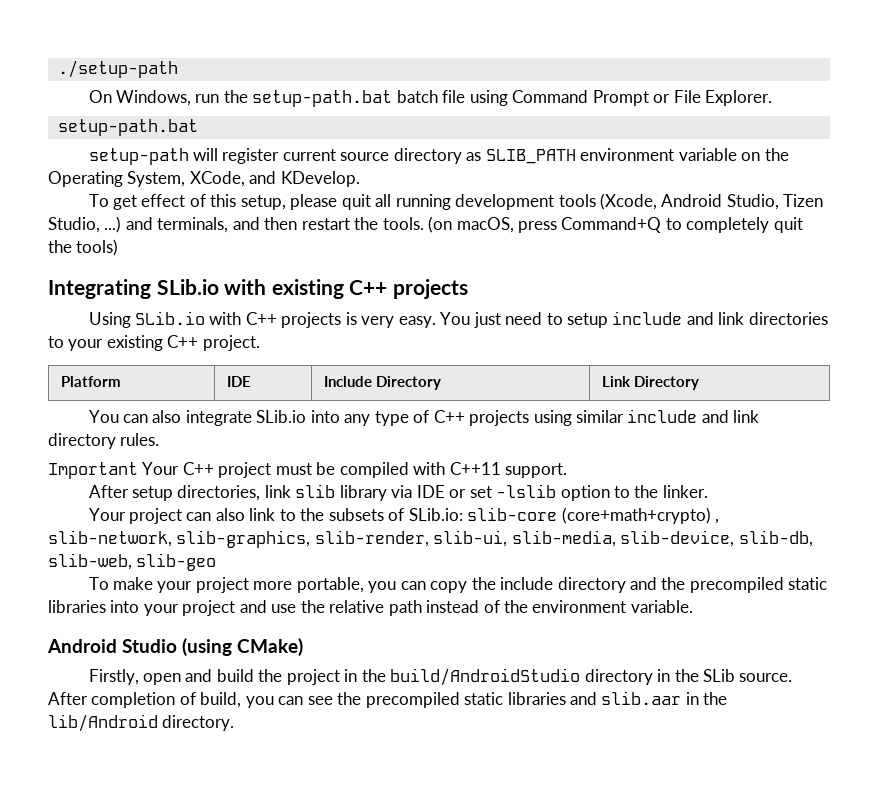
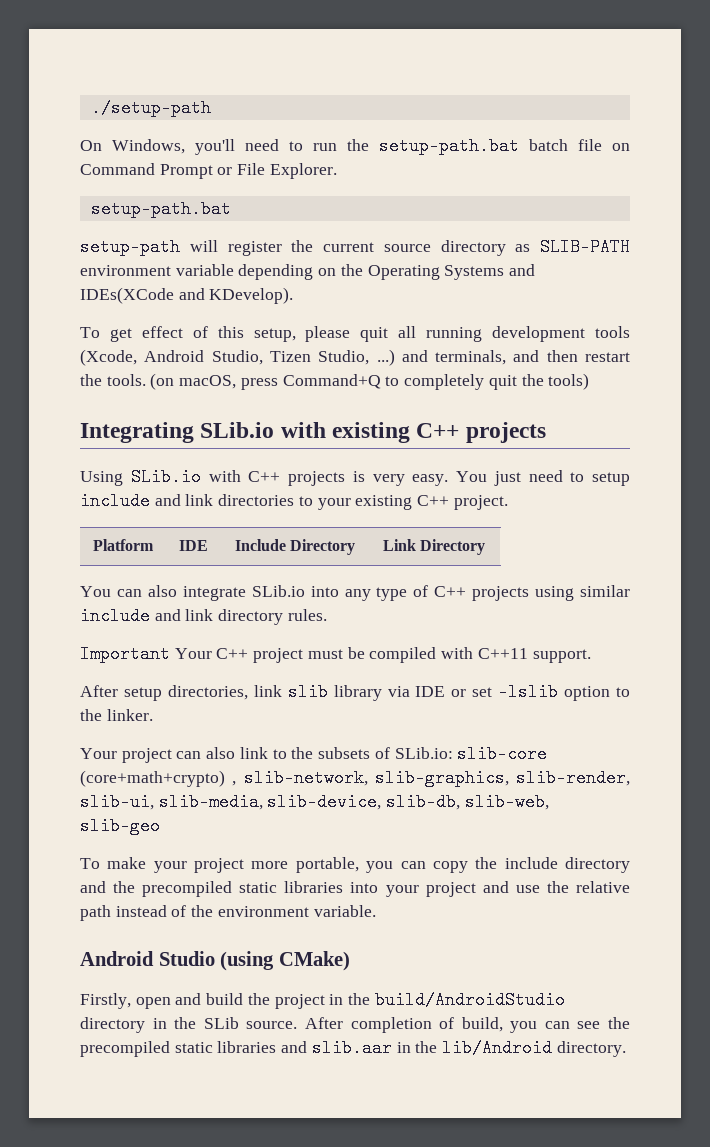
(191, 98) none -> [195,139,303,155] you'll need to
[469,90,508,106] using -> [612,143,630,151] on
(280, 156) none -> [291,240,314,252] the
[485,149,576,164] SLIB_PATH -> [540,238,630,256] SLIB-PATH
(737, 154) none -> [238,264,314,280] depending
[127,171,360,187] System, XCode, and KDevelop. -> [444,264,536,280] [80,287,294,304] Systems and IDEs(XCode and KDevelop).

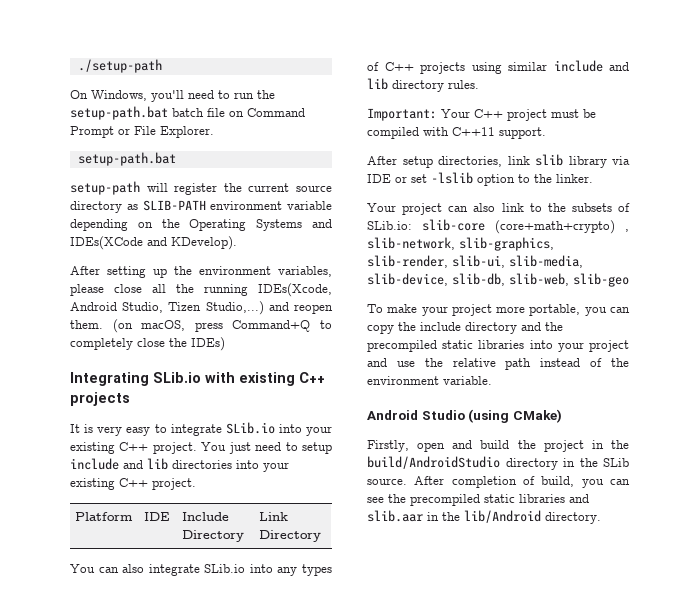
[80,326,630,342] [80,349,631,366] [80,374,146,386] To get effect of this setup, please quit all running development tools (Xcode, Android Studio, Tizen Studio, ...) and terminals, and then restart the tools. -> [70,266,332,278] [70,283,332,297] [70,301,333,315] [70,320,103,329] After setting up the environment variables, please close all the running IDEs(Xcode, Android Studio, Tizen Studio,...) and reopen them.
[488,373,590,390] quit the tools) -> [137,337,225,351] close the IDEs)
[80,468,449,486] Using SLib.io with C++ projects is very easy. -> [70,422,332,436] [70,442,197,454] It is very easy to integrate SLib.io into your existing C++ project.
[185,494,313,506] link directories to -> [147,458,259,470] lib directories into
[376,587,408,601] type -> [302,564,333,576] types
[185,609,214,621] link -> [367,78,388,90] lib
[80,645,170,663] Important -> [367,108,437,121] Important:

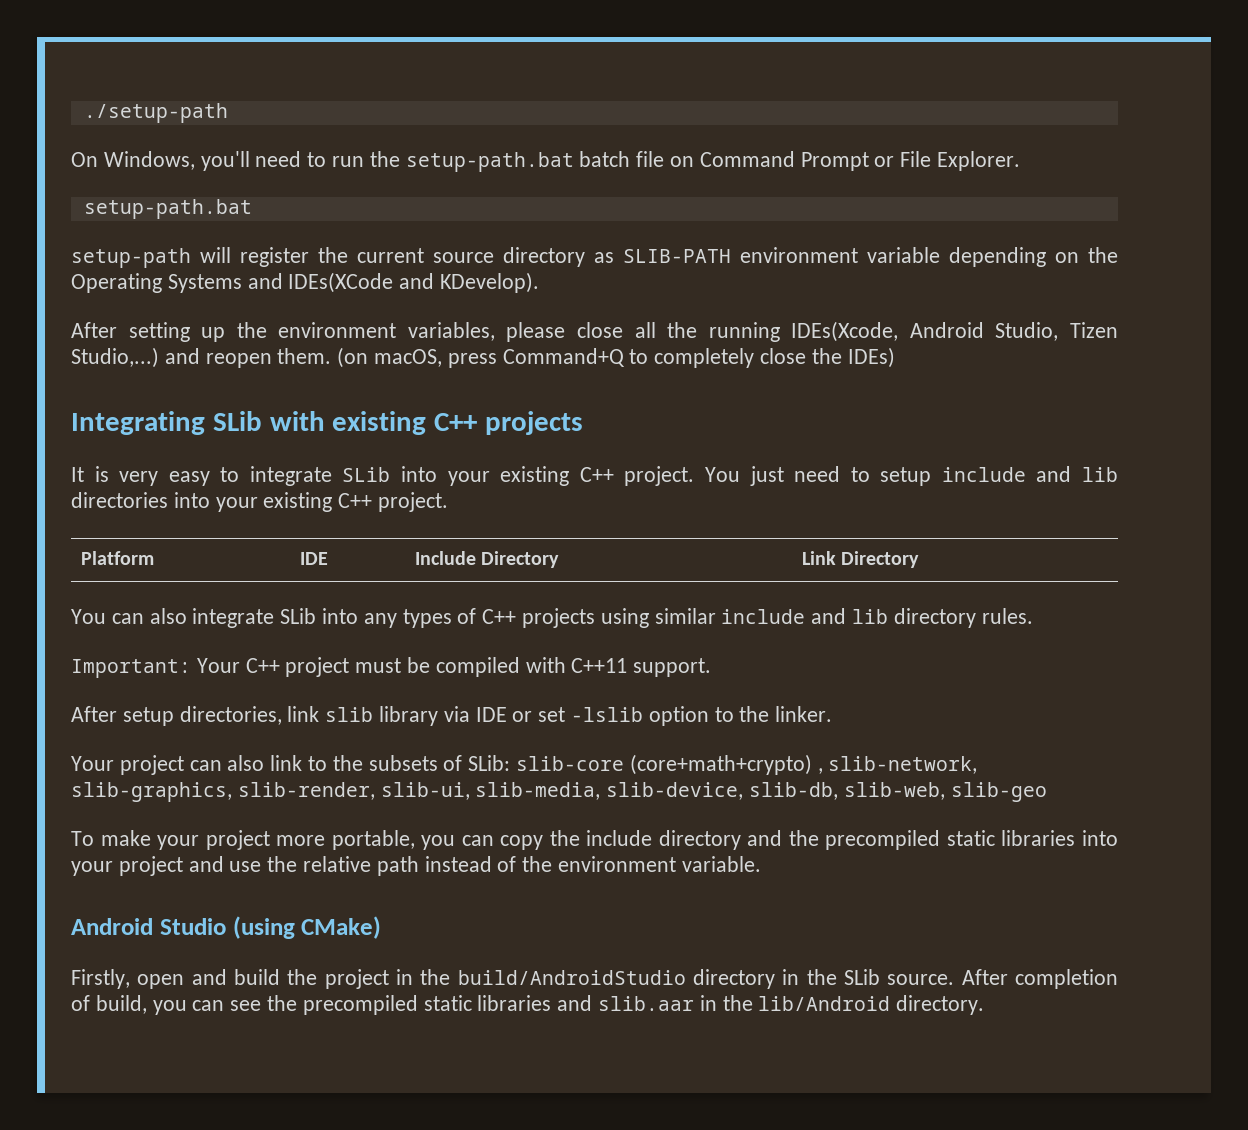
[153,372,201,383] SLib.io -> [212,411,262,431] SLib
[225,422,275,434] SLib.io -> [342,467,391,482] SLib
[204,564,246,573] SLib.io -> [280,608,317,624] SLib
[367,221,412,230] SLib.io: -> [468,755,511,771] SLib:

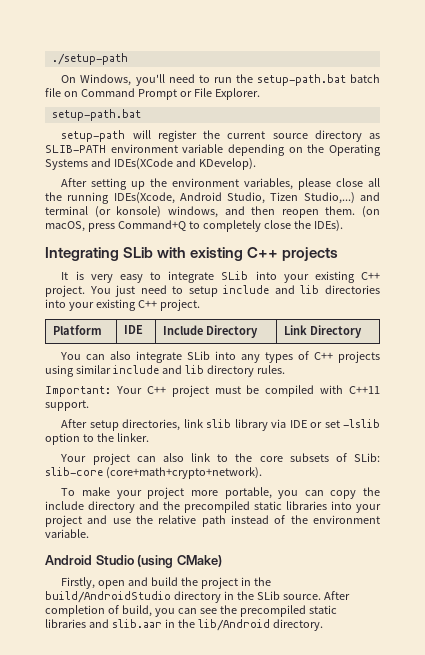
(200, 356) none -> [45,206,276,218] terminal (or konsole) windows, and then
[847,347,895,368] IDEs) -> [313,220,343,232] IDEs).
(363, 763) none -> [259,456,283,462] core
[629,754,978,775] [71,782,1047,802] (core+math+crypto) , slib-network, slib-graphics, slib-render, slib-ui, slib-media, slib-device, slib-db, slib-web, slib-geo -> [105,467,262,479] (core+math+crypto+network).

